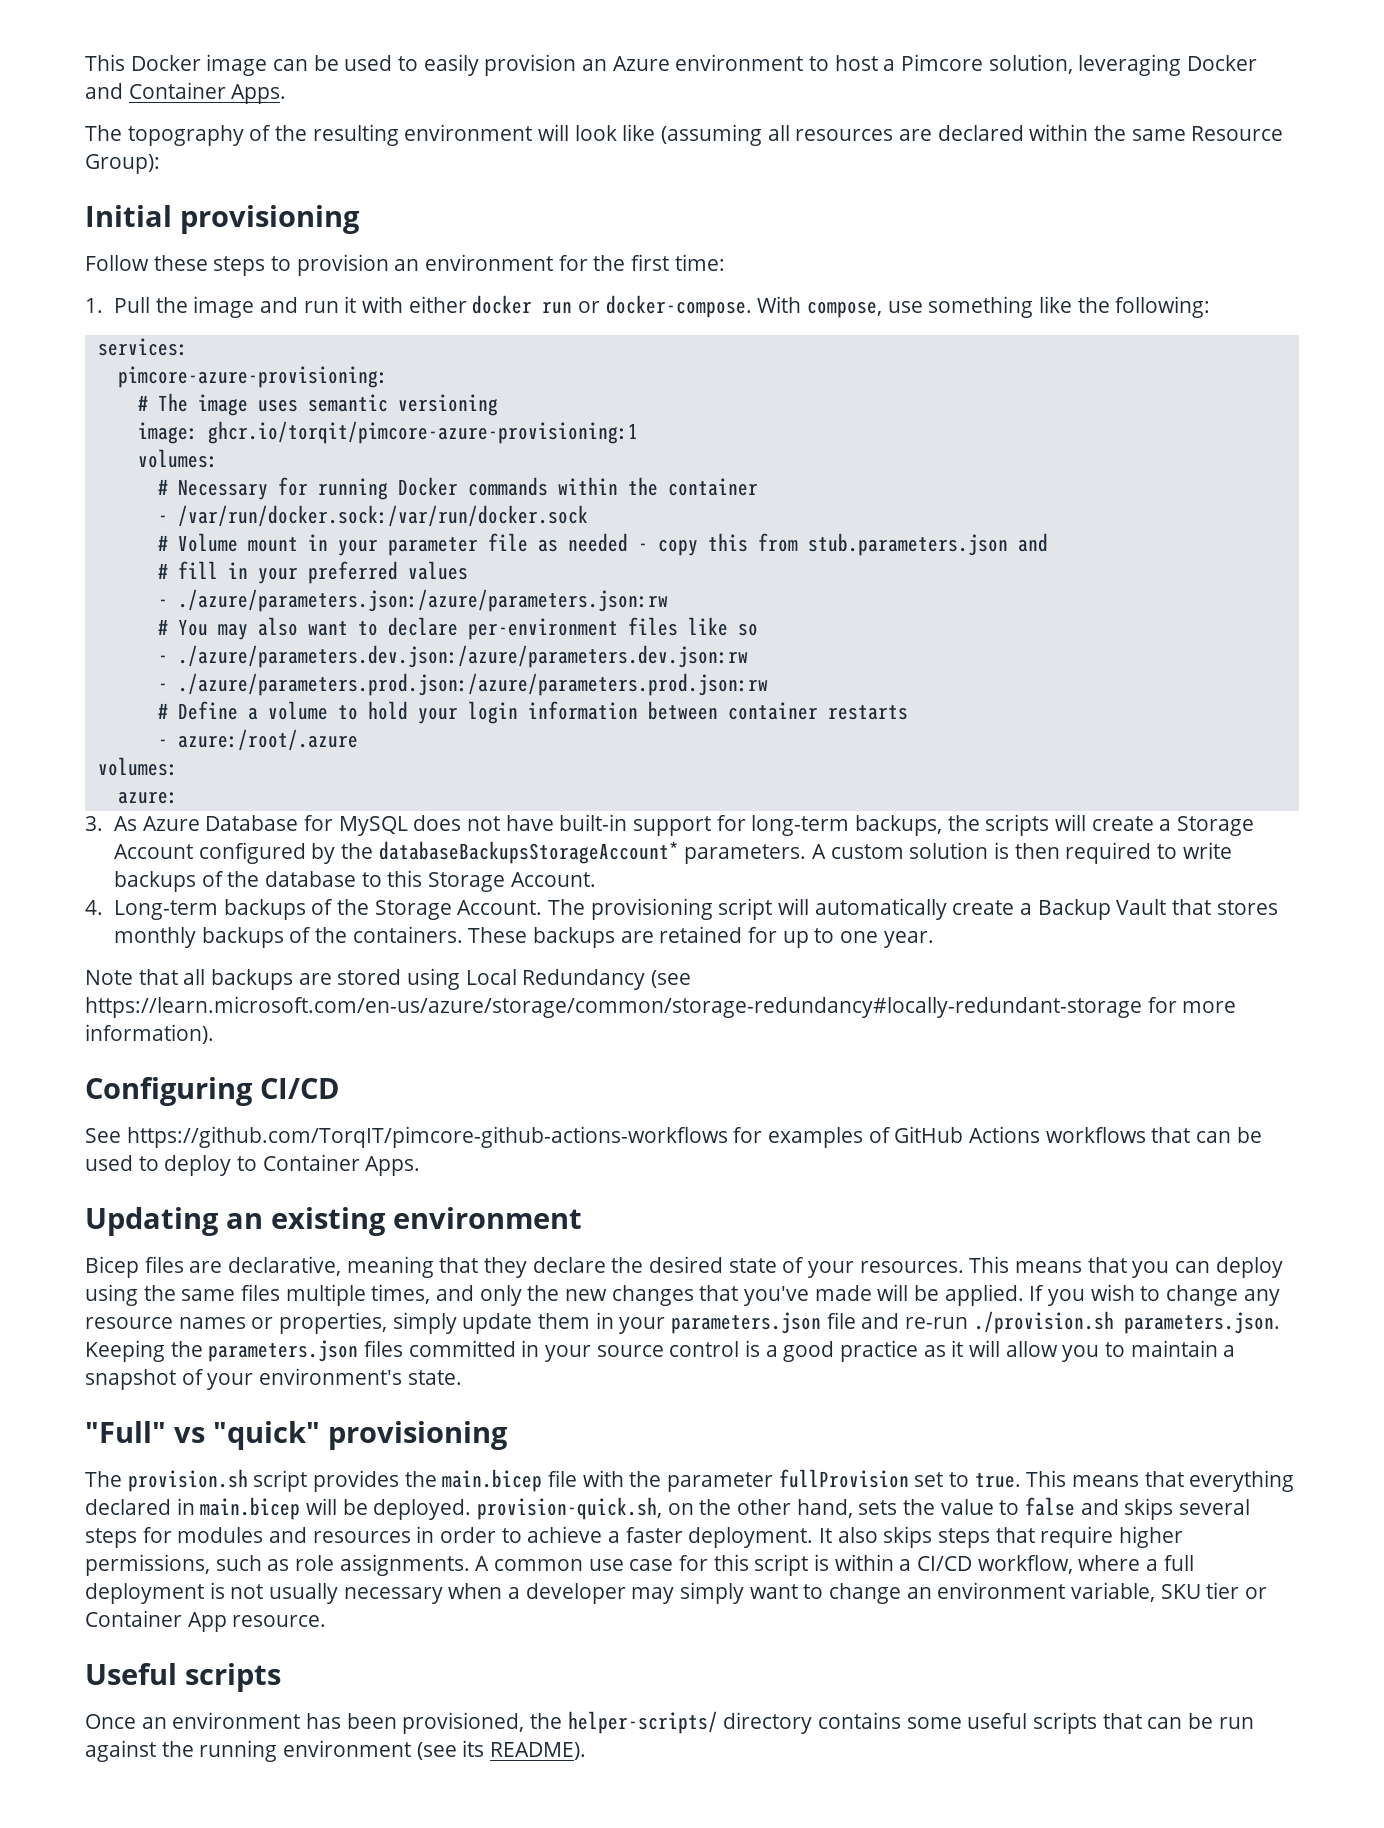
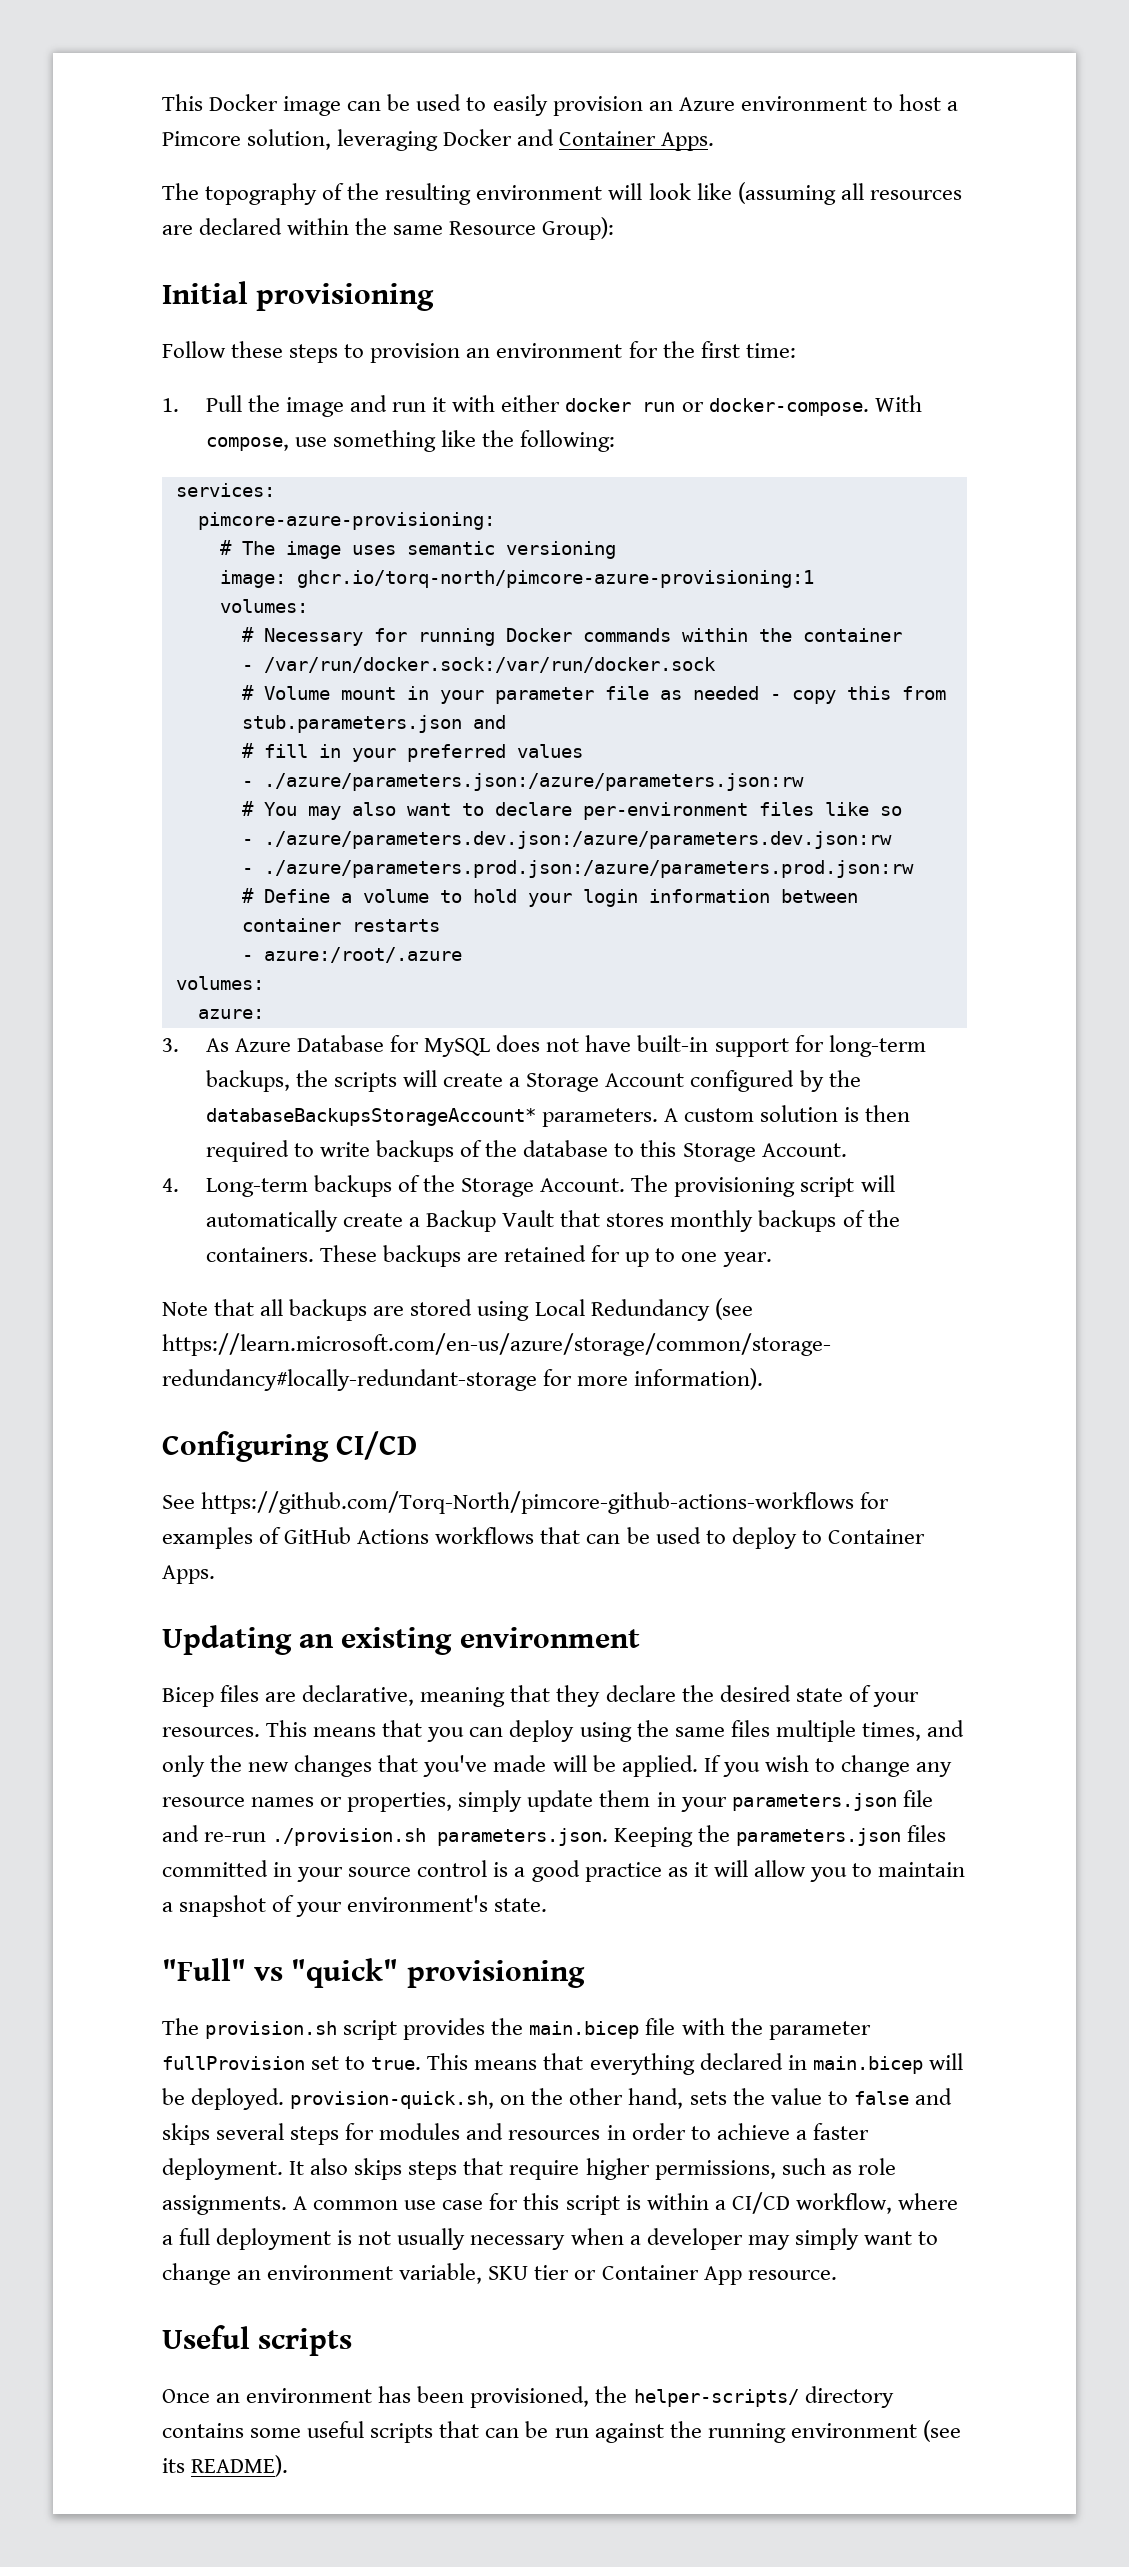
[207,421,638,444] ghcr.io/torqit/pimcore-azure-provisioning:1 -> [296,570,814,588] ghcr.io/torq-north/pimcore-azure-provisioning:1
[126,1126,728,1148] https://github.com/TorqIT/pimcore-github-actions-workflows -> [201,1491,855,1514] https://github.com/Torq-North/pimcore-github-actions-workflows

